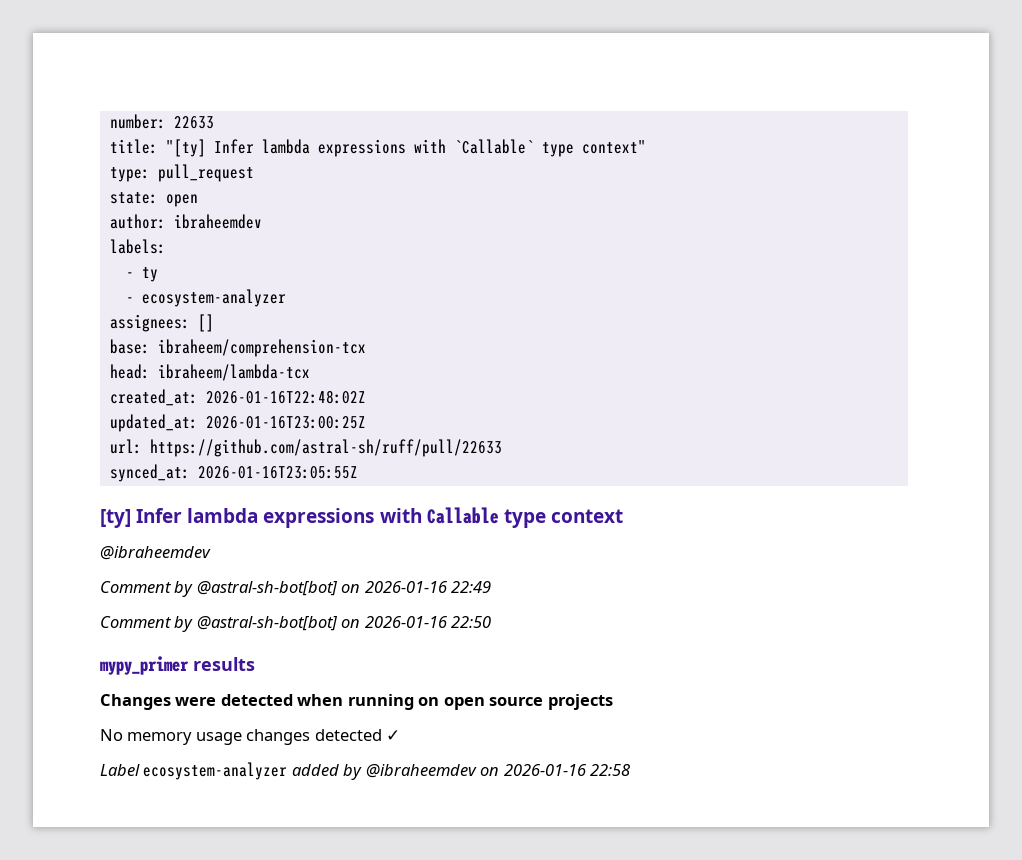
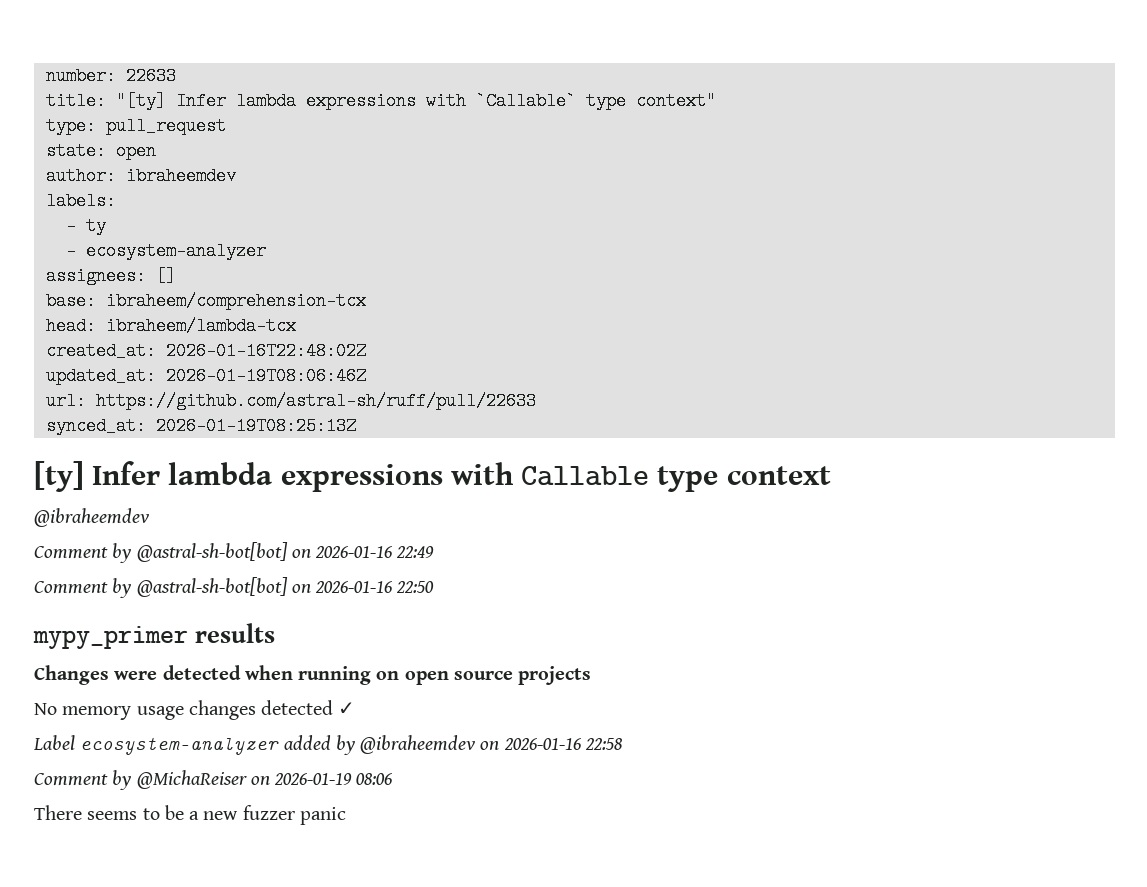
[205,416,366,429] 2026-01-16T23:00:25Z -> [165,367,366,385] 2026-01-19T08:06:46Z
[197,466,358,479] 2026-01-16T23:05:55Z -> [155,417,356,435] 2026-01-19T08:25:13Z
(631, 770) none -> [34,770,394,790] [34,805,346,825] // Comment by @MichaReiser on 2026-01-19 08:06 // There seems to be a new fuzzer panic

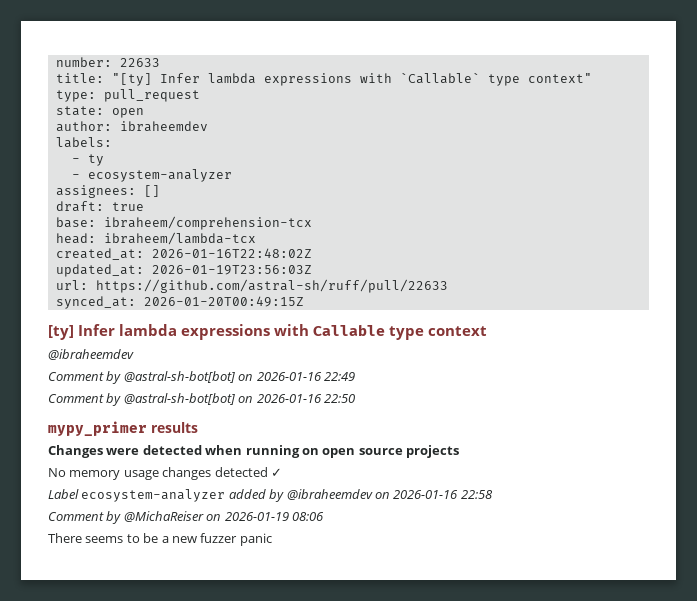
(176, 276) none -> [55,201,144,212] // draft: true
[165,367,366,385] 2026-01-19T08:06:46Z -> [151,265,312,275] 2026-01-19T23:56:03Z
[155,417,356,435] 2026-01-19T08:25:13Z -> [143,296,304,307] 2026-01-20T00:49:15Z

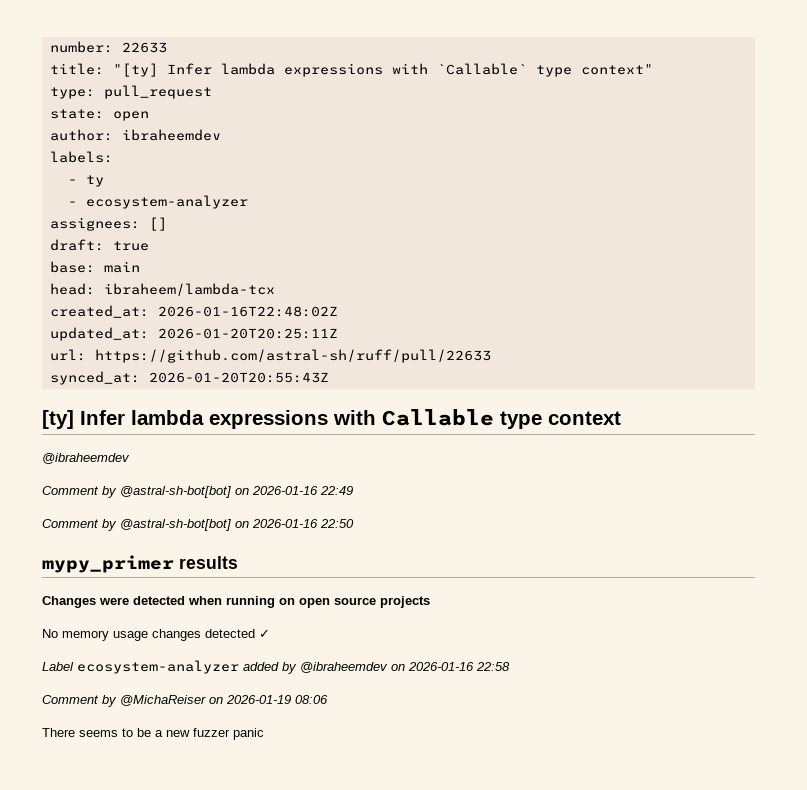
[103,216,312,230] ibraheem/comprehension-tcx -> [103,261,140,273] main
[151,265,312,275] 2026-01-19T23:56:03Z -> [157,328,338,339] 2026-01-20T20:25:11Z
[143,296,304,307] 2026-01-20T00:49:15Z -> [148,372,329,383] 2026-01-20T20:55:43Z

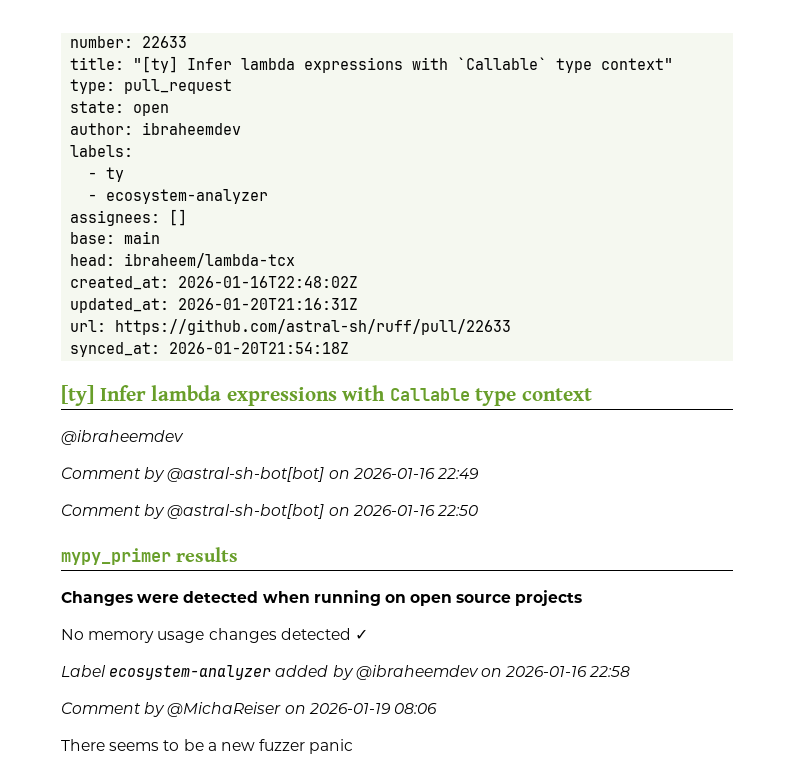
[49,239,149,251] // draft: true -> (188, 217) none
[157,328,338,339] 2026-01-20T20:25:11Z -> [178,298,359,310] 2026-01-20T21:16:31Z
[148,372,329,383] 2026-01-20T20:55:43Z -> [169,342,350,354] 2026-01-20T21:54:18Z

